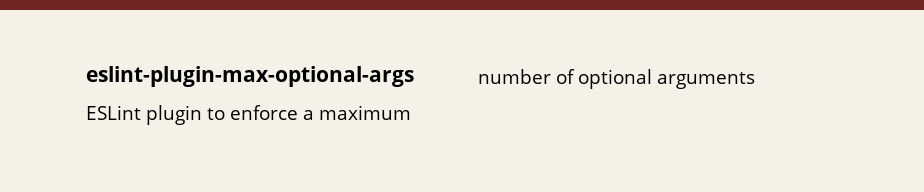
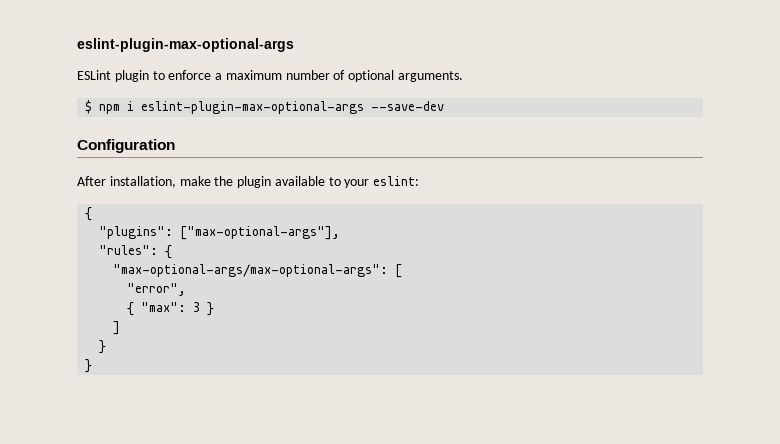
[657,72,755,89] arguments -> [398,71,464,82] [85,100,445,114] [77,139,175,153] [77,176,420,188] [85,207,93,221] [99,226,341,240] [99,245,173,259] [113,264,403,278] [127,283,187,296] [127,302,215,316] [113,321,121,335] [99,340,107,354] [85,359,93,373] arguments. // $ npm i eslint-plugin-max-optional-args --save-dev // Configuration // After installation, make the plugin available to your eslint: // { // "plugins": ["max-optional-args"], // "rules": { // "max-optional-args/max-optional-args": [ // "error", // { "max": 3 } // ] // } // }

